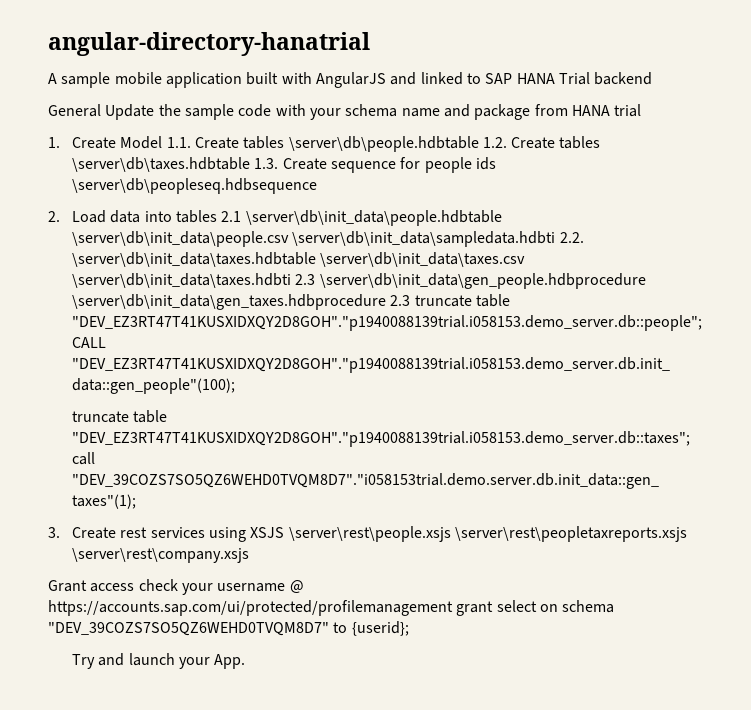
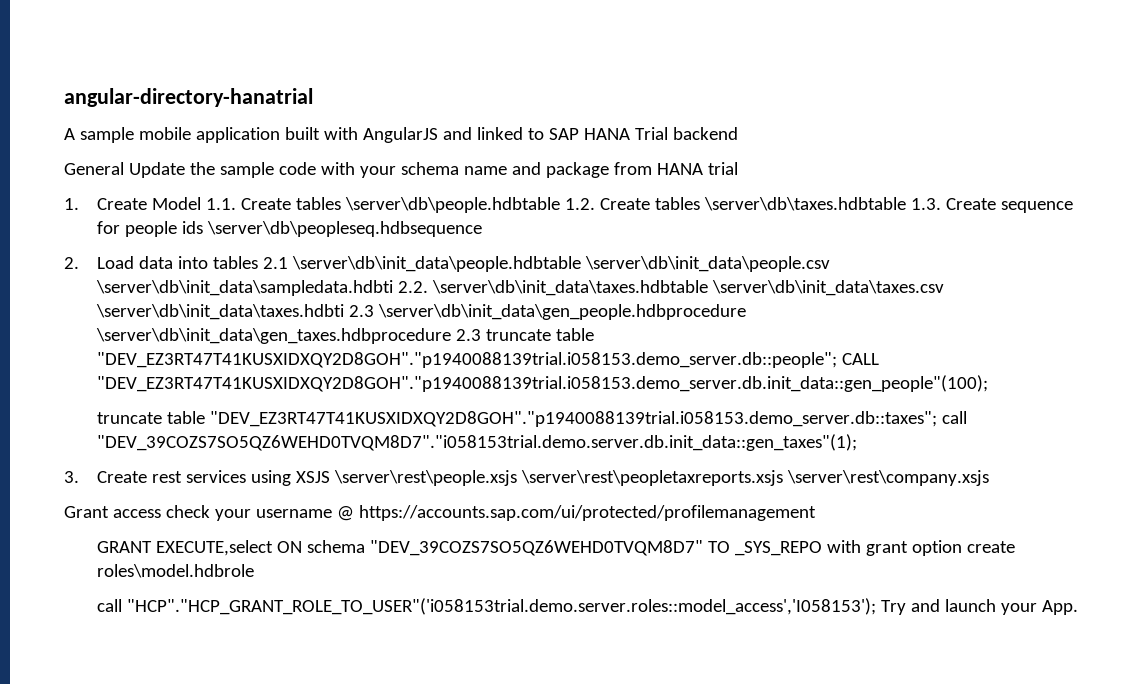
[456,600,615,616] [48,621,409,636] grant select on schema "DEV_39COZS7SO5QZ6WEHD0TVQM8D7" to {userid}; // -> [97,540,1016,556] [97,564,255,578] [97,598,877,615] // GRANT EXECUTE,select ON schema "DEV_39COZS7SO5QZ6WEHD0TVQM8D7" TO _SYS_REPO with grant option create roles\model.hdbrole // call "HCP"."HCP_GRANT_ROLE_TO_USER"('i058153trial.demo.server.roles::model_access','I058153');

